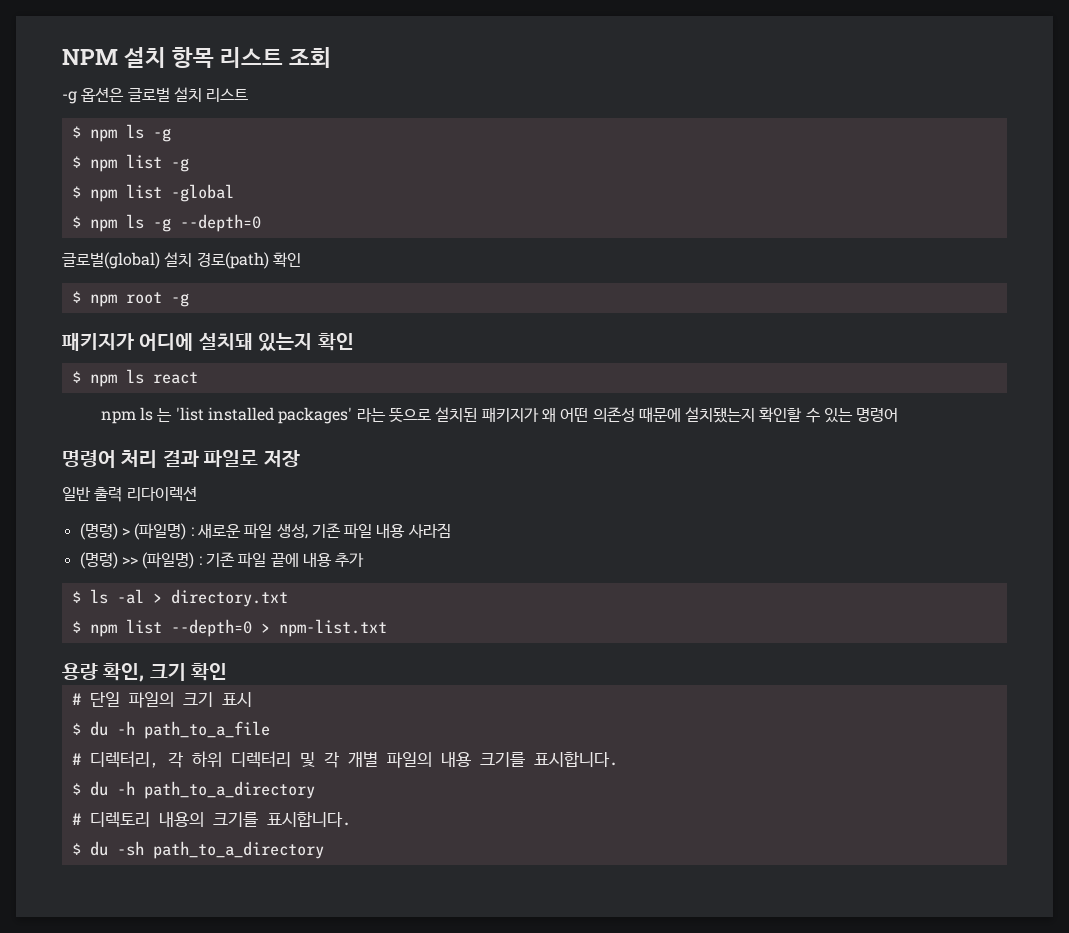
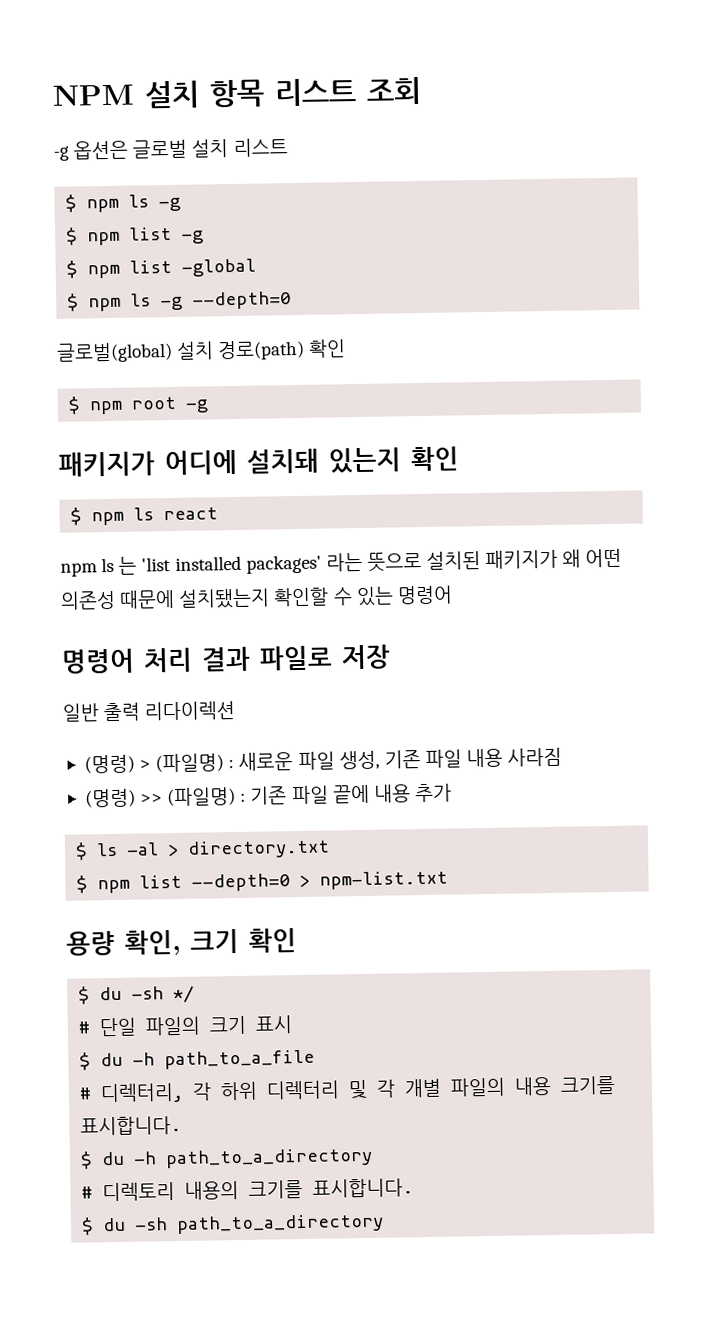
(228, 672) none -> [78,985,195,1005] // $ du -sh */

